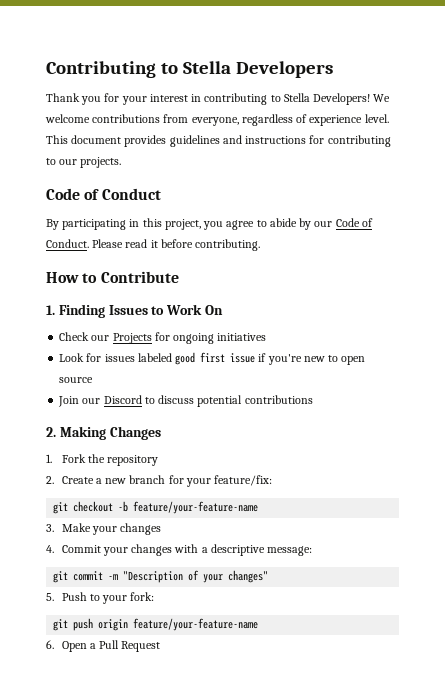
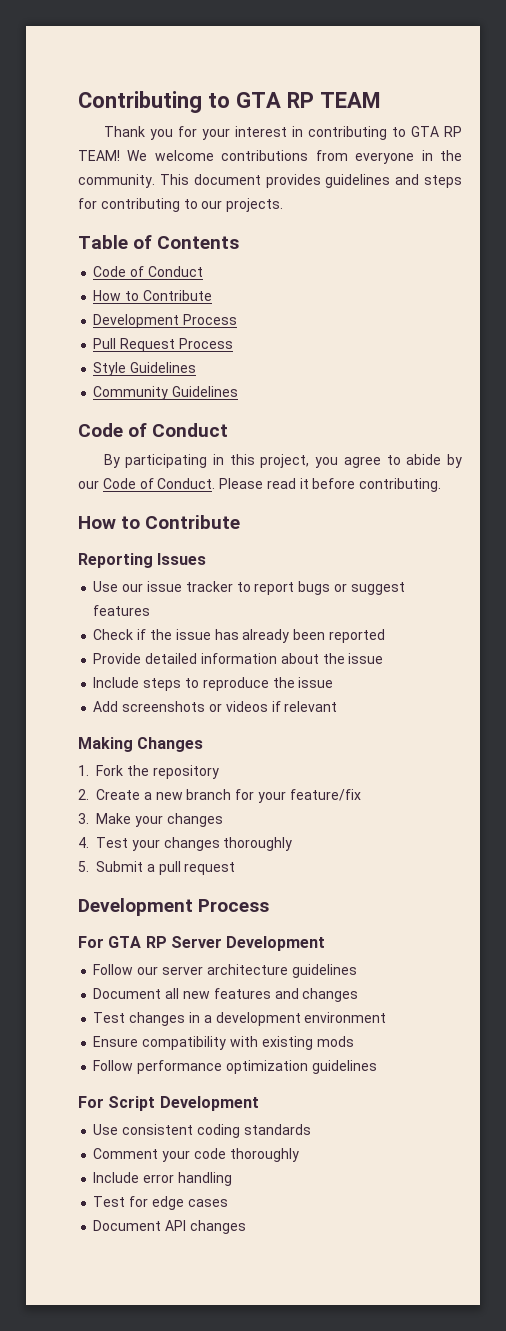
[182,61,333,78] Stella Developers -> [235,92,381,108] GTA RP TEAM
[283,93,371,105] Stella Developers! -> [410,126,463,137] [78,150,120,161] GTA RP TEAM!
[191,114,389,126] everyone, regardless of experience level. -> [355,150,462,164] [78,174,155,188] everyone in the community.
[245,136,307,144] instructions -> [424,175,462,188] steps
(122, 162) none -> [78,235,240,249] [93,266,203,277] [93,290,212,301] [93,314,238,328] [93,338,233,352] [93,362,197,376] [93,386,239,400] // Table of Contents // Code of Conduct // How to Contribute // Development Process // Pull Request Process // Style Guidelines // Community Guidelines
[46,304,105,318] 1. Finding -> [78,553,153,568] Reporting
[151,304,223,315] [59,332,267,344] [59,352,366,365] [59,377,94,383] [58,395,313,407] [46,427,56,437] to Work On // Check our Projects for ongoing initiatives // Look for issues labeled good first issue if you're new to open source // Join our Discord to discuss potential contributions // 2. -> [93,581,405,595] [93,605,151,616] [93,629,385,643] [93,653,384,664] [93,677,334,691] [93,701,338,712] // Use our issue tracker to report bugs or suggest features // Check if the issue has already been reported // Provide detailed information about the issue // Include steps to reproduce the issue // Add screenshots or videos if relevant //
[214,475,273,486] [53,501,259,514] feature/fix: // git checkout -b feature/your-feature-name -> [289,789,361,801] feature/fix
[61,544,313,556] [53,570,269,583] [46,592,155,604] [53,618,259,631] [46,640,161,652] Commit your changes with a descriptive message: // git commit -m "Description of your changes" // 5. Push to your fork: // git push origin feature/your-feature-name // 6. Open a Pull Request -> [96,837,293,851] [78,861,236,875] [78,898,270,916] [78,936,326,951] [93,964,357,978] [93,988,359,1002] [93,1012,387,1026] [93,1036,354,1050] [93,1060,377,1074] [78,1096,259,1111] [93,1124,311,1138] [93,1148,299,1162] [93,1172,232,1186] [93,1196,228,1210] [93,1220,246,1234] Test your changes thoroughly // 5. Submit a pull request // Development Process // For GTA RP Server Development // Follow our server architecture guidelines // Document all new features and changes // Test changes in a development environment // Ensure compatibility with existing mods // Follow performance optimization guidelines // For Script Development // Use consistent coding standards // Comment your code thoroughly // Include error handling // Test for edge cases // Document API changes

